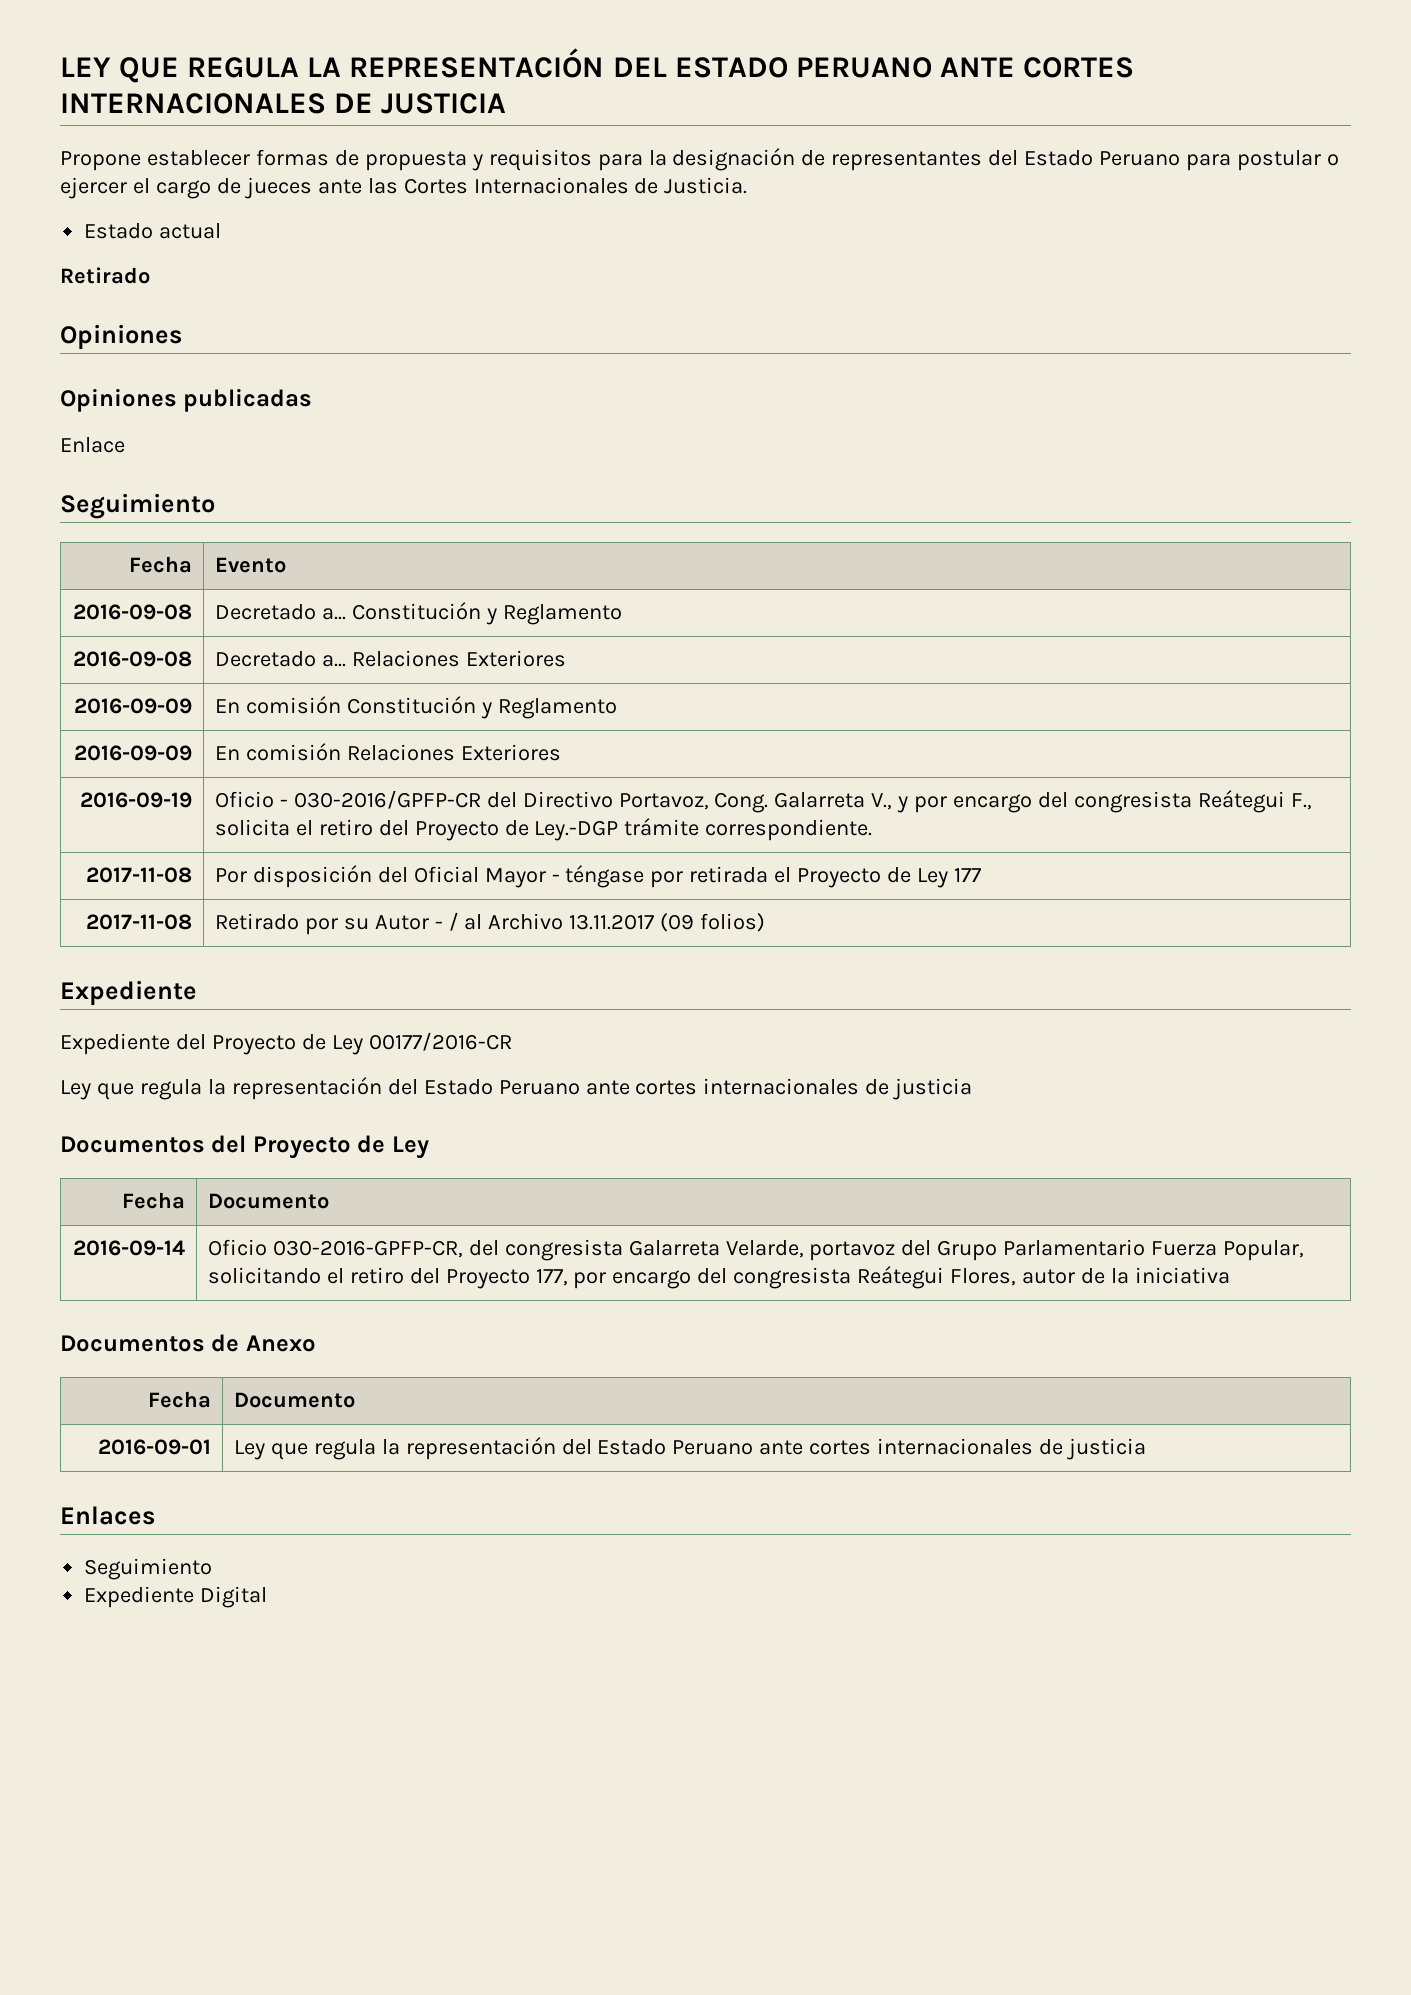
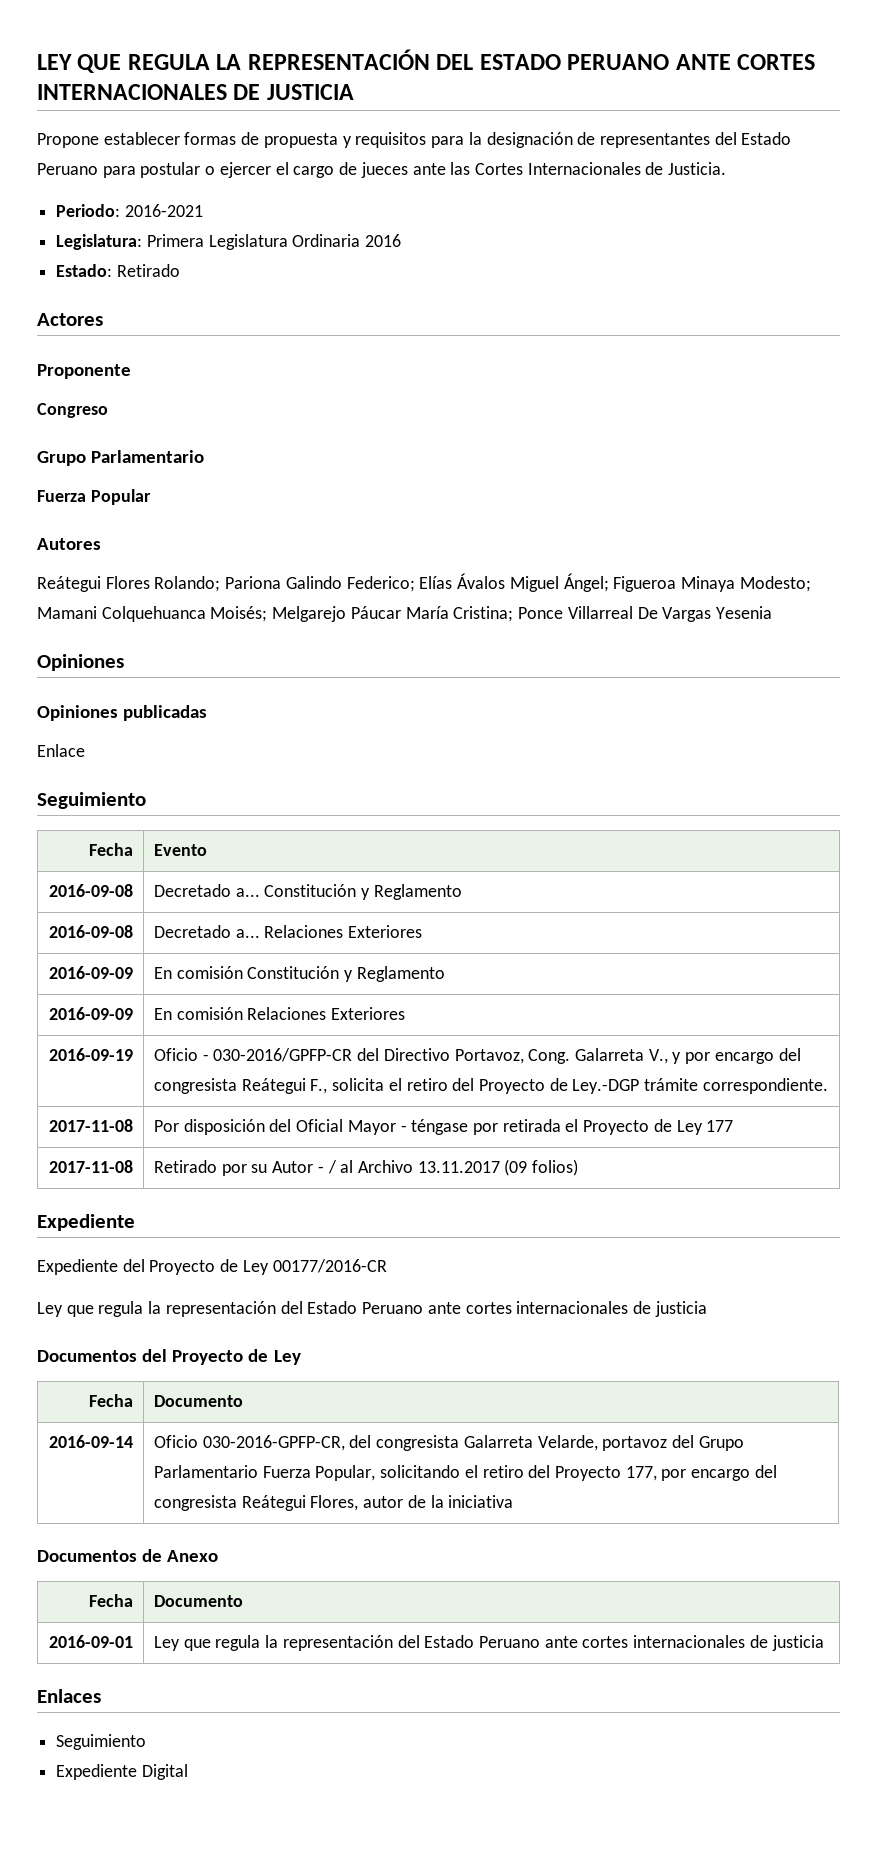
[84,223,222,239] [60,267,150,284] Estado actual // Retirado -> [56,204,203,217] [56,234,402,250] [56,264,180,277] [37,313,103,326] [37,364,131,379] [37,403,108,418] [37,450,205,466] [37,489,151,505] [37,538,101,550] [37,573,811,592] [37,606,772,622] Periodo: 2016-2021 // Legislatura: Primera Legislatura Ordinaria 2016 // Estado: Retirado // Actores // Proponente // Congreso // Grupo Parlamentario // Fuerza Popular // Autores // Reátegui Flores Rolando; Pariona Galindo Federico; Elías Ávalos Miguel Ángel; Figueroa Minaya Modesto; Mamani Colquehuanca Moisés; Melgarejo Páucar María Cristina; Ponce Villarreal De Vargas Yesenia

